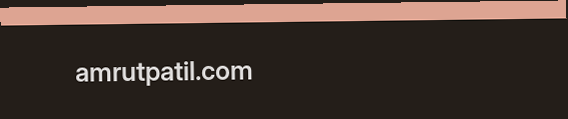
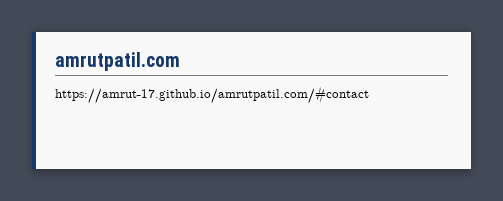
(254, 74) none -> [55,86,369,104] // https://amrut-17.github.io/amrutpatil.com/#contact

